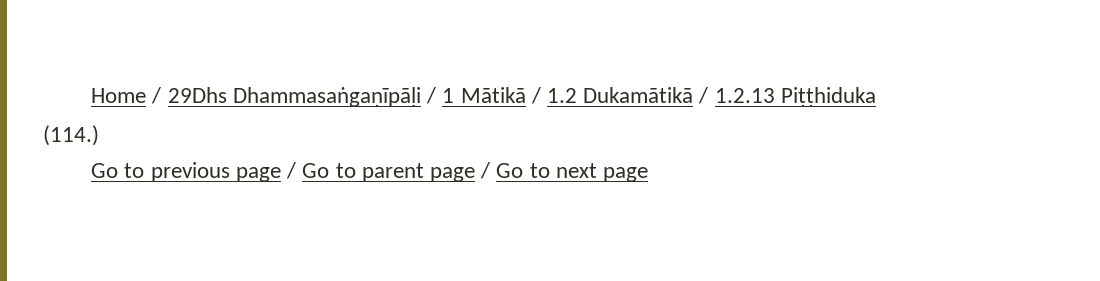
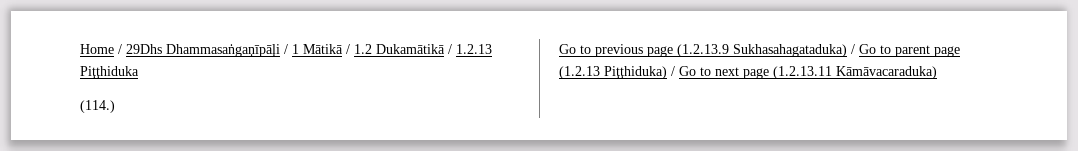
(281, 174) none -> [677,44,847,57] (1.2.13.9 Sukhasahagataduka)
(475, 174) none -> [559,66,667,79] (1.2.13 Piṭṭhiduka)
(648, 174) none -> [773,66,937,79] (1.2.13.11 Kāmāvacaraduka)

